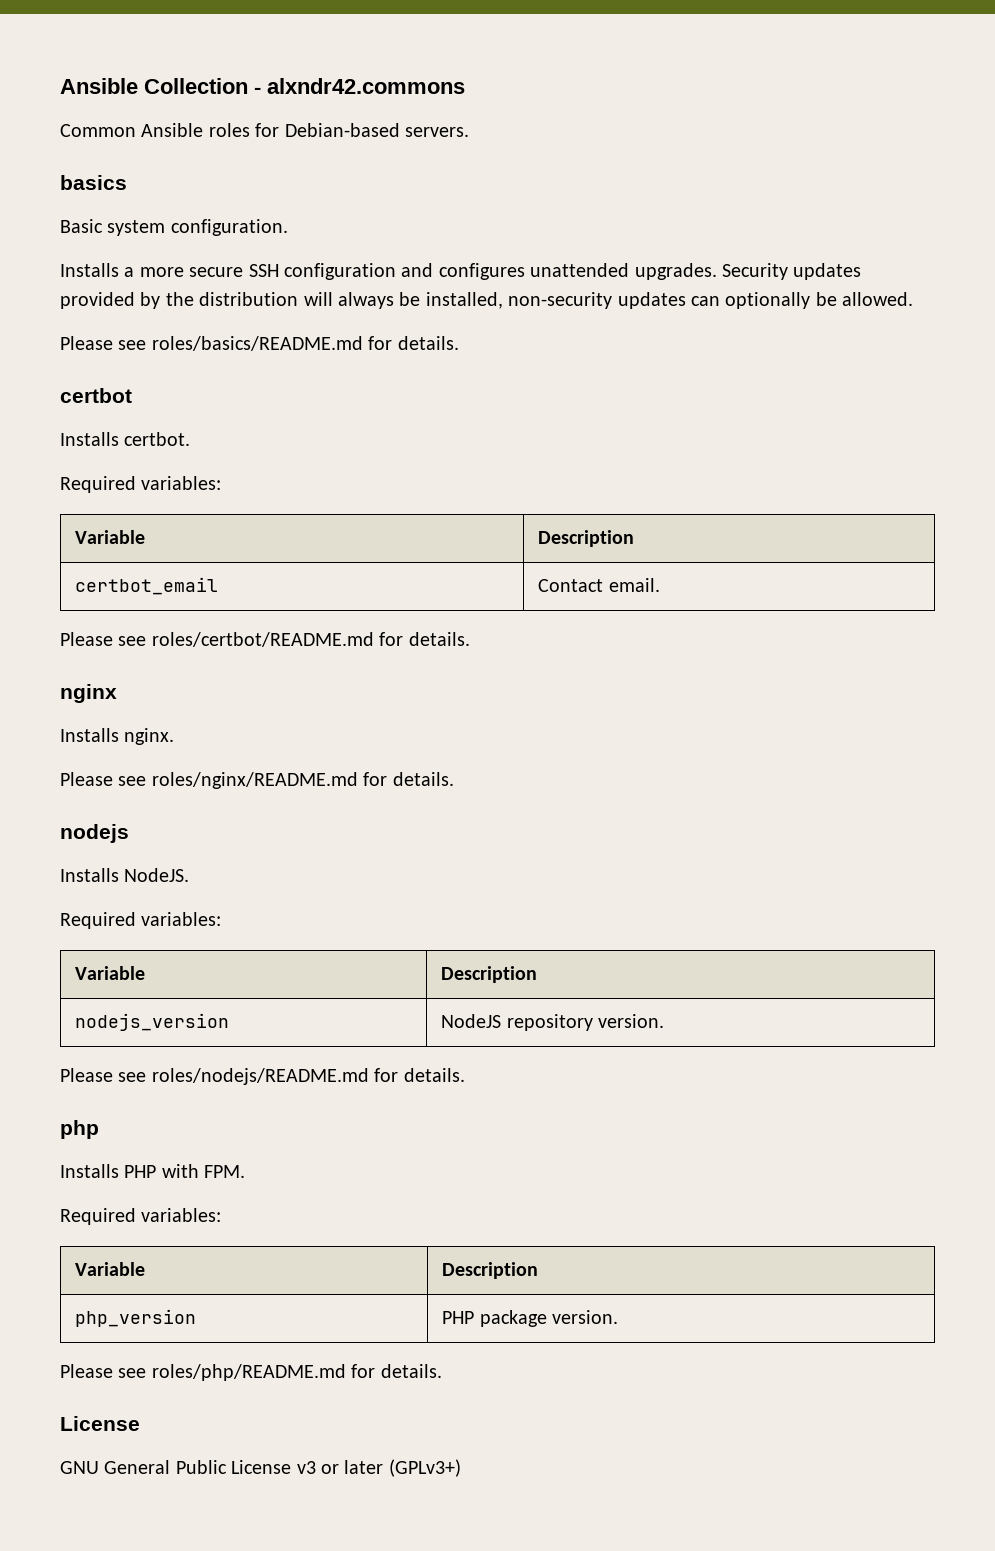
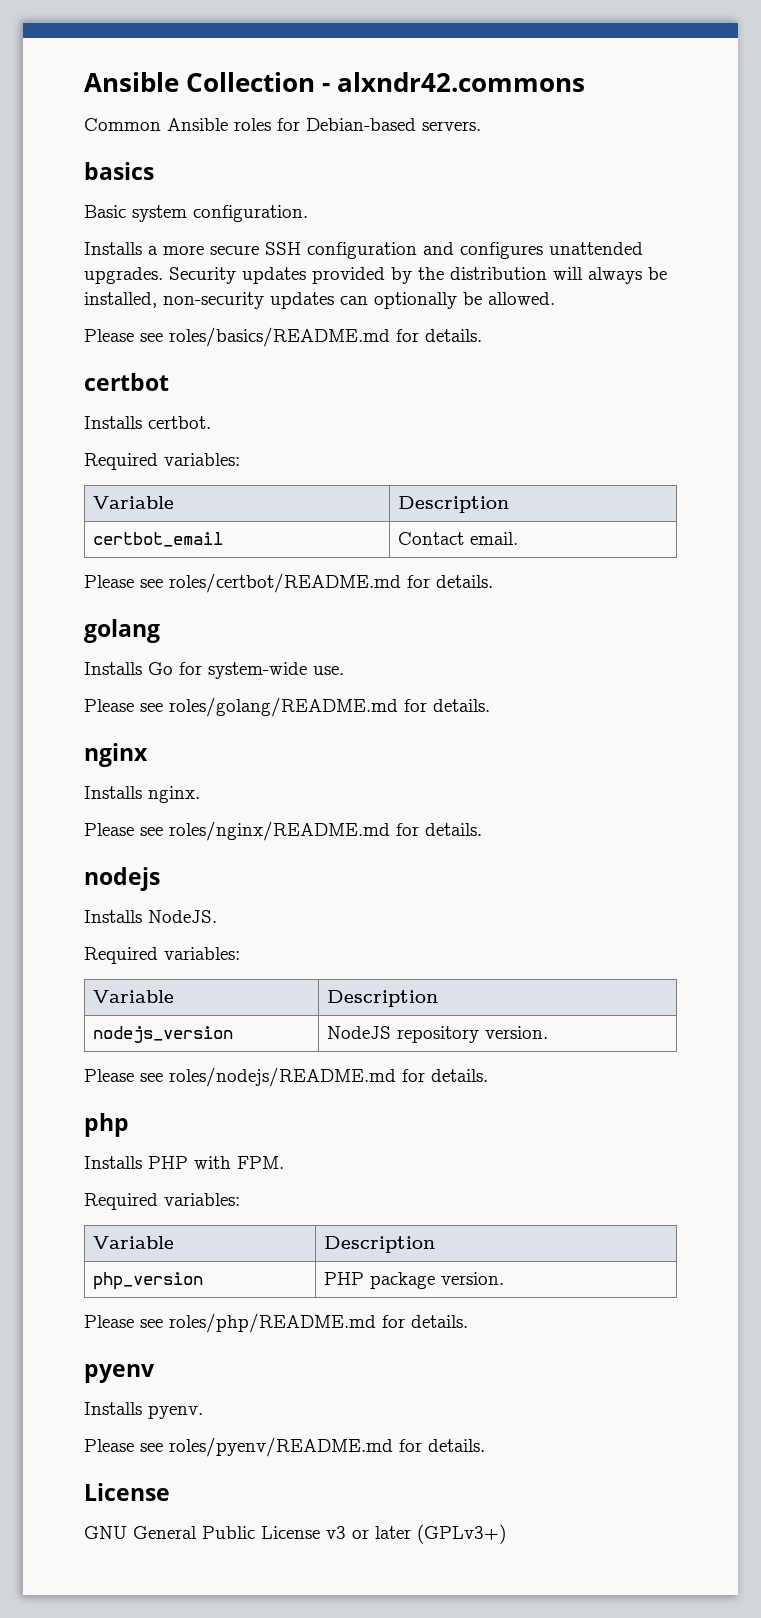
(470, 639) none -> [84,619,160,643] [84,662,344,679] [84,697,490,717] // golang // Installs Go for system-wide use. // Please see roles/golang/README.md for details.
(442, 1371) none -> [84,1364,155,1383] [84,1402,203,1419] [84,1437,485,1457] // pyenv // Installs pyenv. // Please see roles/pyenv/README.md for details.

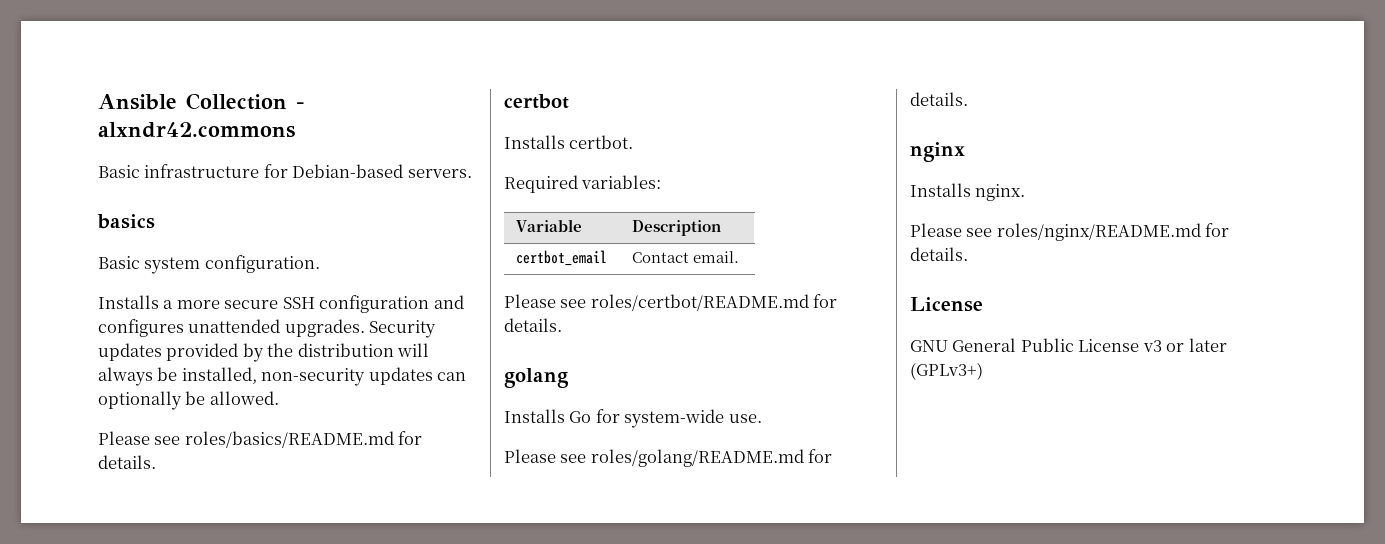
[84,118,271,131] Common Ansible roles -> [98,164,260,178] Basic infrastructure
[84,867,160,891] [84,910,217,923] [84,947,240,964] [92,990,174,1003] [326,990,438,1007] [92,1026,233,1043] [326,1026,548,1043] [84,1067,488,1087] [84,1113,129,1137] [84,1156,284,1169] [84,1193,240,1210] [92,1236,174,1249] [323,1236,435,1253] [92,1272,203,1290] [323,1272,504,1289] [84,1313,468,1333] [84,1364,155,1383] [84,1402,203,1419] [84,1437,485,1457] // nodejs // Installs NodeJS. // Required variables: // Variable | Description // nodejs_version | NodeJS repository version. // Please see roles/nodejs/README.md for details. // php // Installs PHP with FPM. // Required variables: // Variable | Description // php_version | PHP package version. // Please see roles/php/README.md for details. // pyenv // Installs pyenv. // Please see roles/pyenv/README.md for details. -> (968, 254) none

